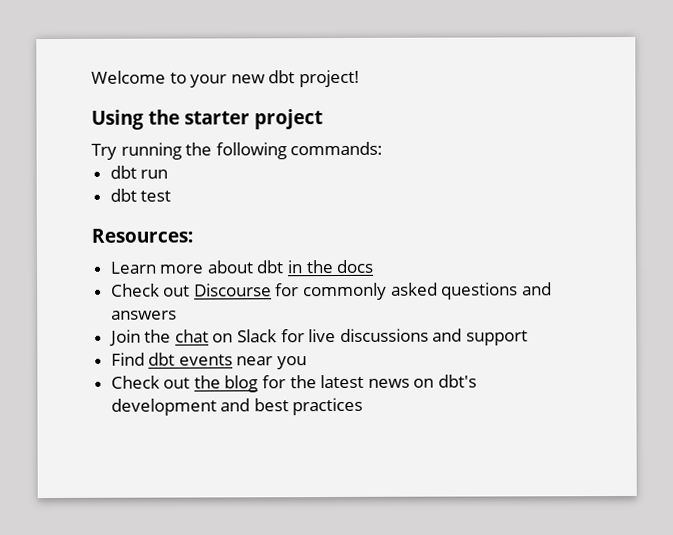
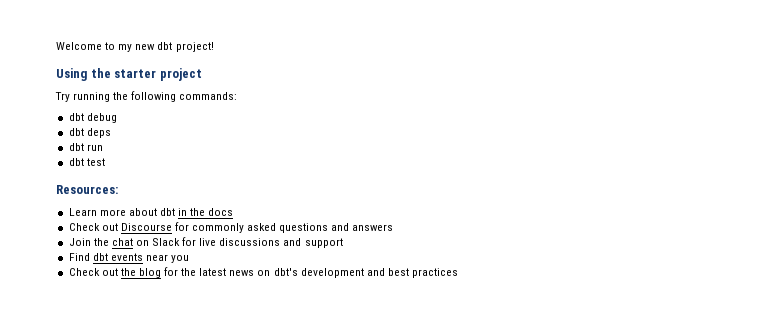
[190,74,228,88] your -> [118,44,133,52] my
(384, 148) none -> [68,113,117,123] [68,128,111,138] // dbt debug // dbt deps

